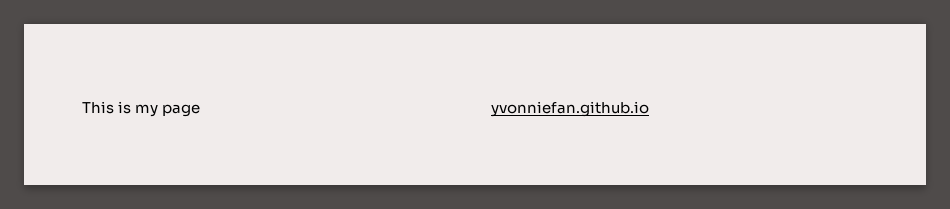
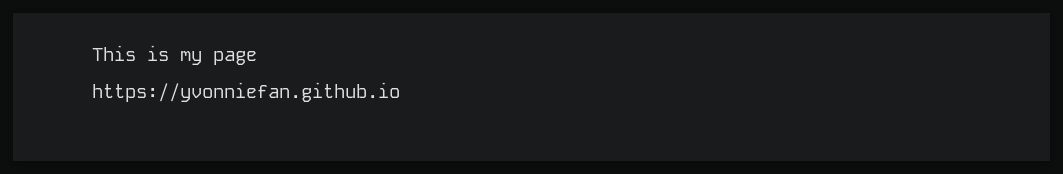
[491,101,649,117] yvonniefan.github.io -> [92,82,400,102] https://yvonniefan.github.io

